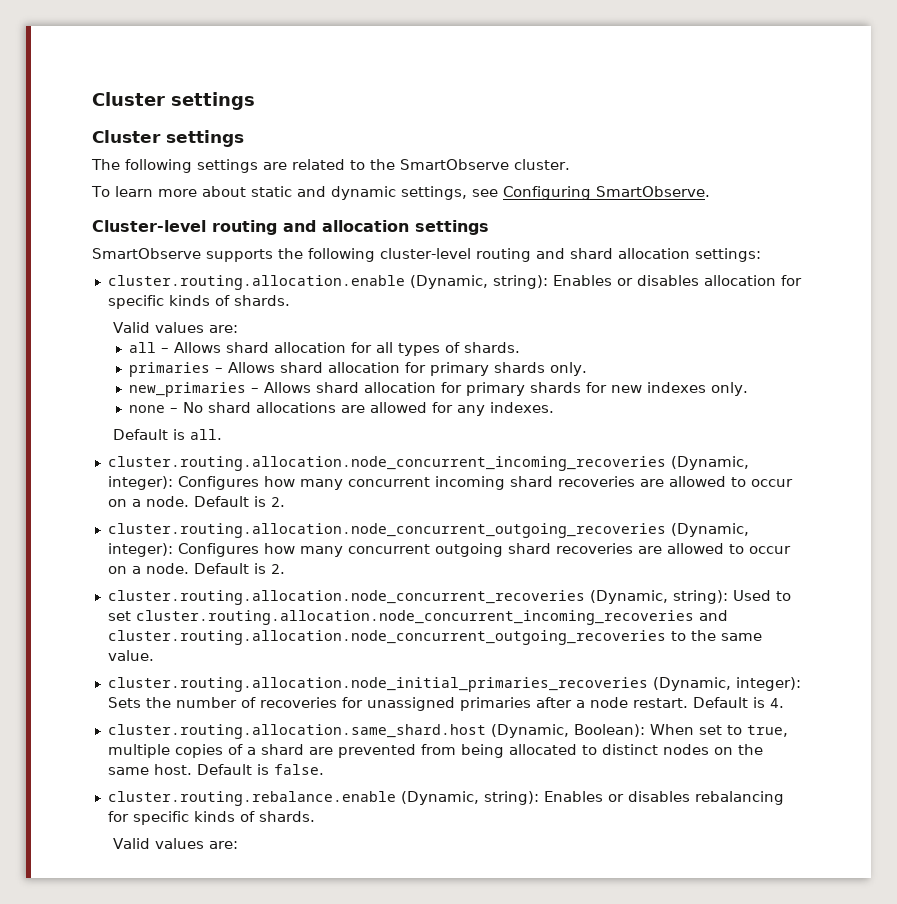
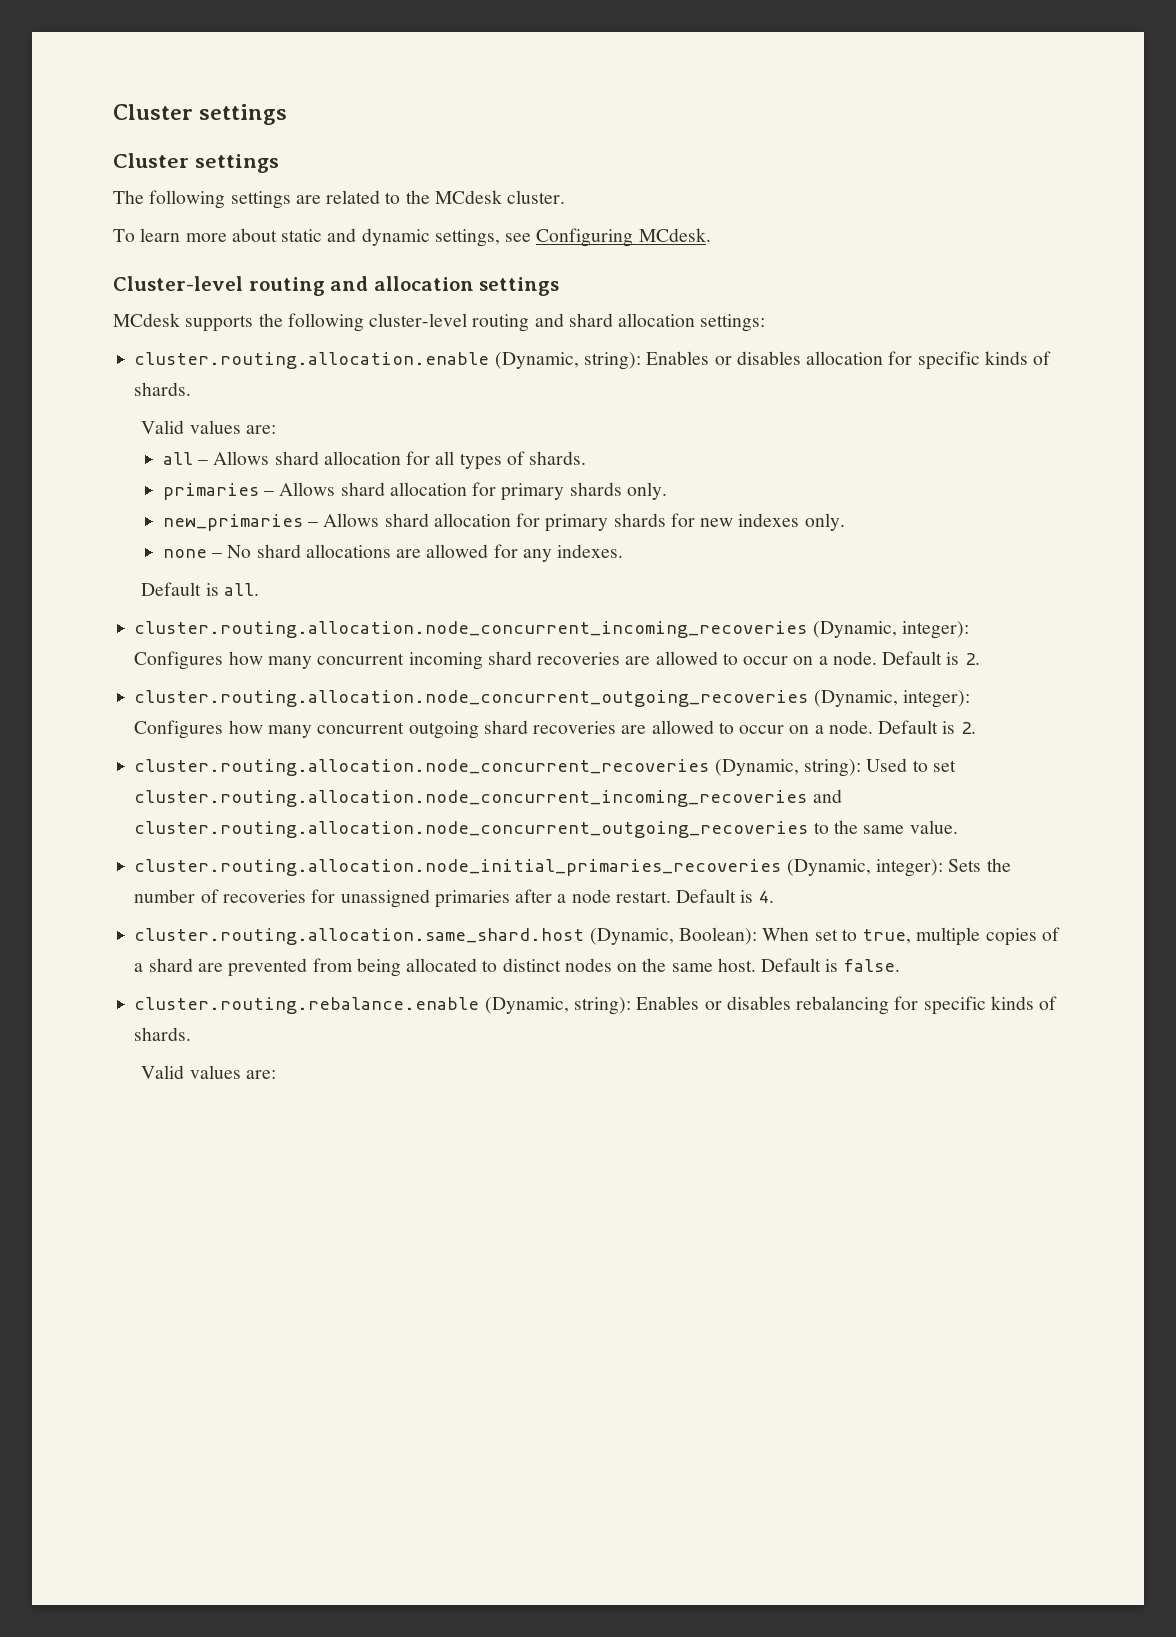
[400,159,509,170] SmartObserve -> [434,190,502,204] MCdesk
[595,186,710,197] SmartObserve. -> [638,228,711,242] MCdesk.
[92,248,201,259] SmartObserve -> [113,313,180,327] MCdesk

